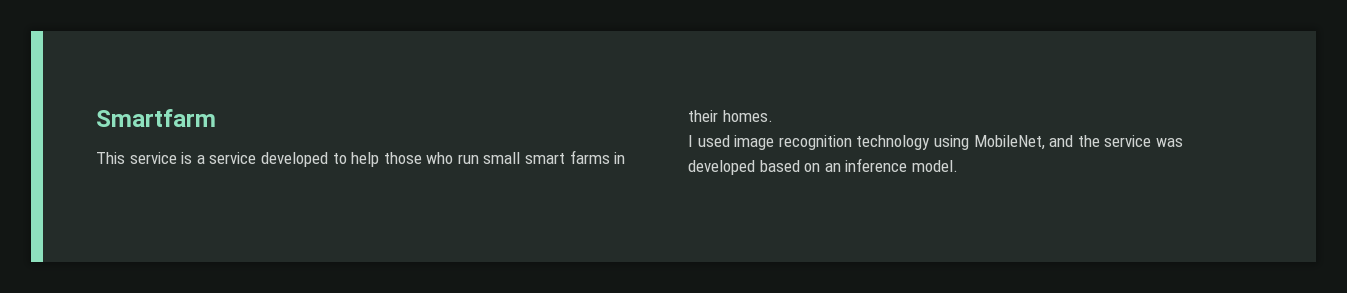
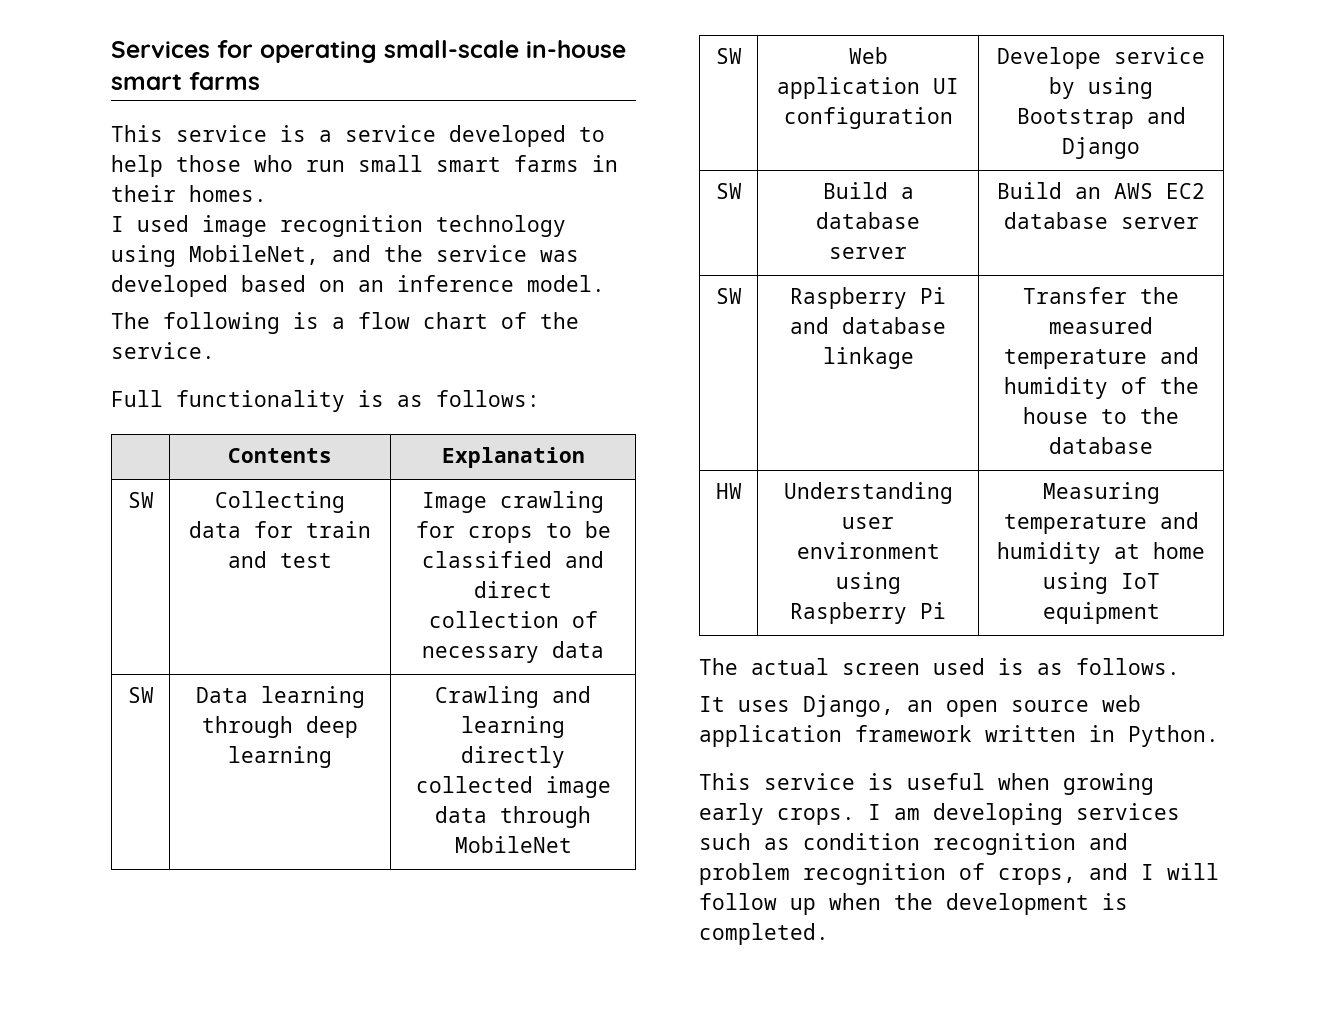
[96,109,216,127] Smartfarm -> [111,40,626,63] [111,72,260,90] Services for operating small-scale in-house smart farms
(958, 166) none -> [111,312,579,334] [111,342,215,359] [111,390,540,412] [228,448,332,463] [441,447,585,468] [127,492,154,508] [215,491,345,513] [189,521,371,538] [228,551,332,568] [422,491,604,513] [415,521,611,543] [422,551,604,568] [474,581,552,598] [428,611,598,628] [422,641,604,663] [127,687,154,703] [195,686,365,708] [202,716,358,738] [228,746,332,768] [435,686,591,708] [461,716,565,738] [461,746,565,768] [415,776,611,798] [435,806,591,828] [454,836,572,853] [715,48,742,64] [848,47,888,64] [777,77,959,99] [783,107,953,129] [997,47,1205,69] [1049,77,1153,99] [1016,107,1186,129] [1062,137,1140,159] [715,183,742,199] [822,182,914,199] [816,212,920,229] [829,247,907,259] [997,182,1205,199] [1003,212,1199,229] [715,288,742,304] [790,287,946,309] [790,317,946,334] [822,347,914,369] [1023,287,1179,304] [1049,317,1153,334] [1003,347,1199,369] [1003,377,1199,399] [1023,407,1179,424] [1049,437,1153,454] [715,483,742,499] [783,482,953,504] [842,517,894,529] [796,542,940,559] [835,572,901,594] [790,602,946,624] [1042,482,1160,504] [1003,512,1199,534] [997,542,1205,564] [1042,572,1160,594] [1042,602,1160,624] [699,658,1180,675] [699,695,1141,717] [699,725,1219,747] [699,773,1154,795] [699,803,1180,825] [699,833,1128,855] [699,863,1219,885] [699,893,1128,915] [699,923,829,945] // The following is a flow chart of the service. // Full functionality is as follows: // | Contents | Explanation // SW | Collecting data for train and test | Image crawling for crops to be classified and direct collection of necessary data // SW | Data learning through deep learning | Crawling and learning directly collected image data through MobileNet // SW | Web application UI configuration | Develope service by using Bootstrap and Django // SW | Build a database server | Build an AWS EC2 database server // SW | Raspberry Pi and database linkage | Transfer the measured temperature and humidity of the house to the database // HW | Understanding user environment using Raspberry Pi | Measuring temperature and humidity at home using IoT equipment // The actual screen used is as follows. // It uses Django, an open source web application framework written in Python. // This service is useful when growing early crops. I am developing services such as condition recognition and problem recognition of crops, and I will follow up when the development is completed.

